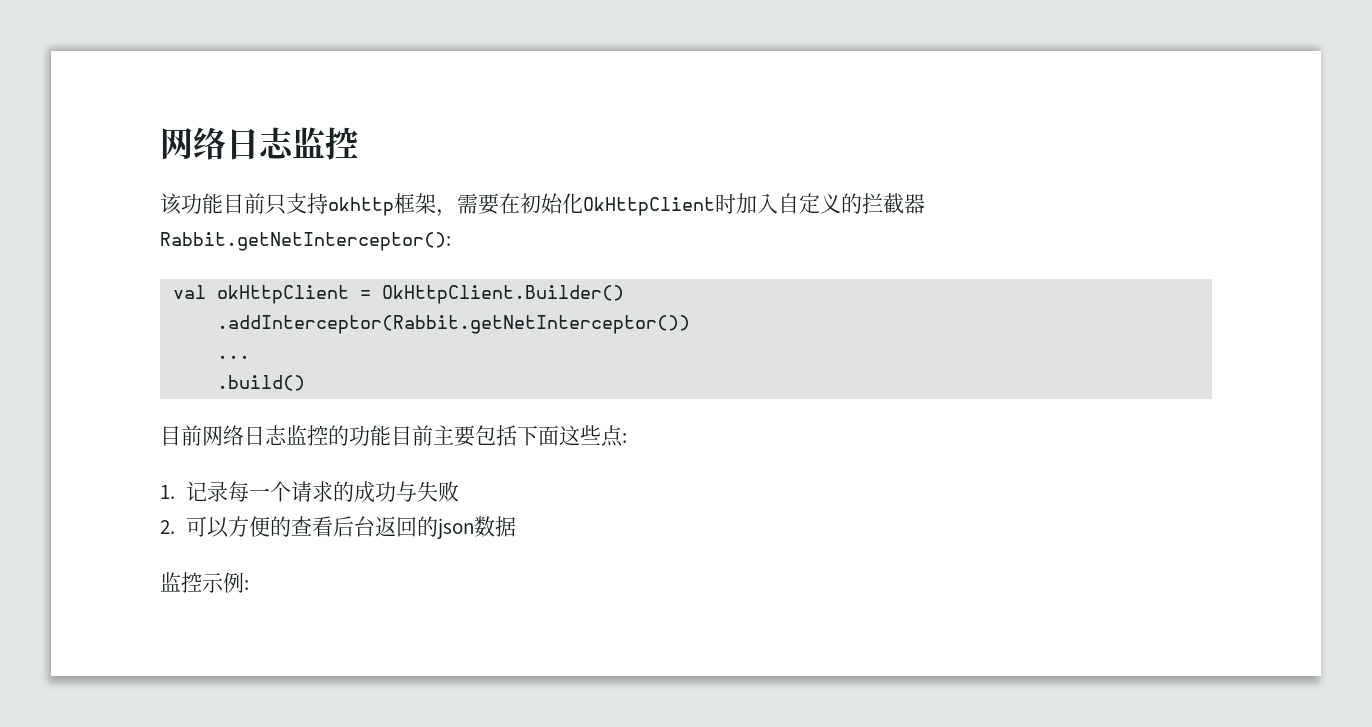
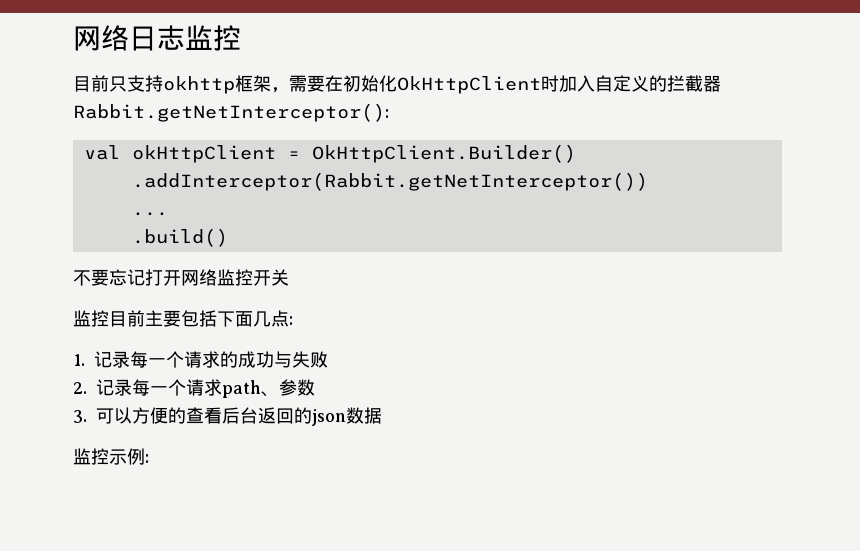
[160,193,223,215] 该功能 -> (241, 38) none
[160,425,391,446] 目前网络日志监控的功能 -> [73,269,289,286] [73,310,109,327] 不要忘记打开网络监控开关 // 监控
[559,425,601,446] 这些 -> [253,311,271,327] 几
(175, 527) none -> [96,379,315,398] [73,410,87,423] 记录每一个请求path、参数 // 3.

